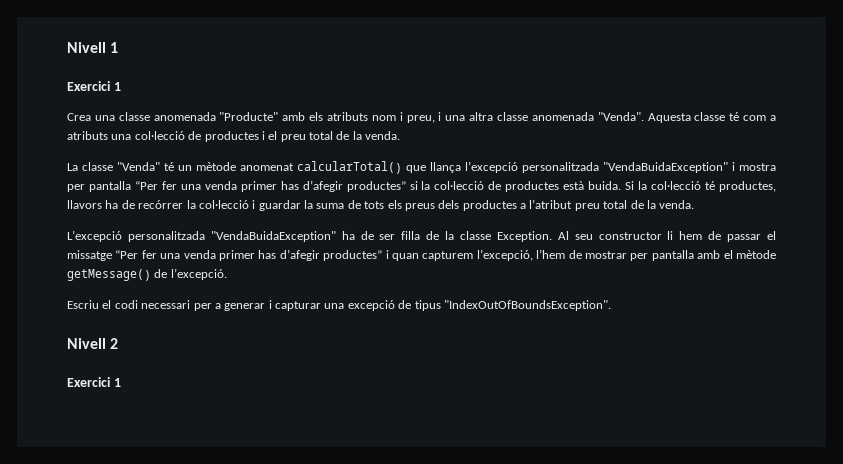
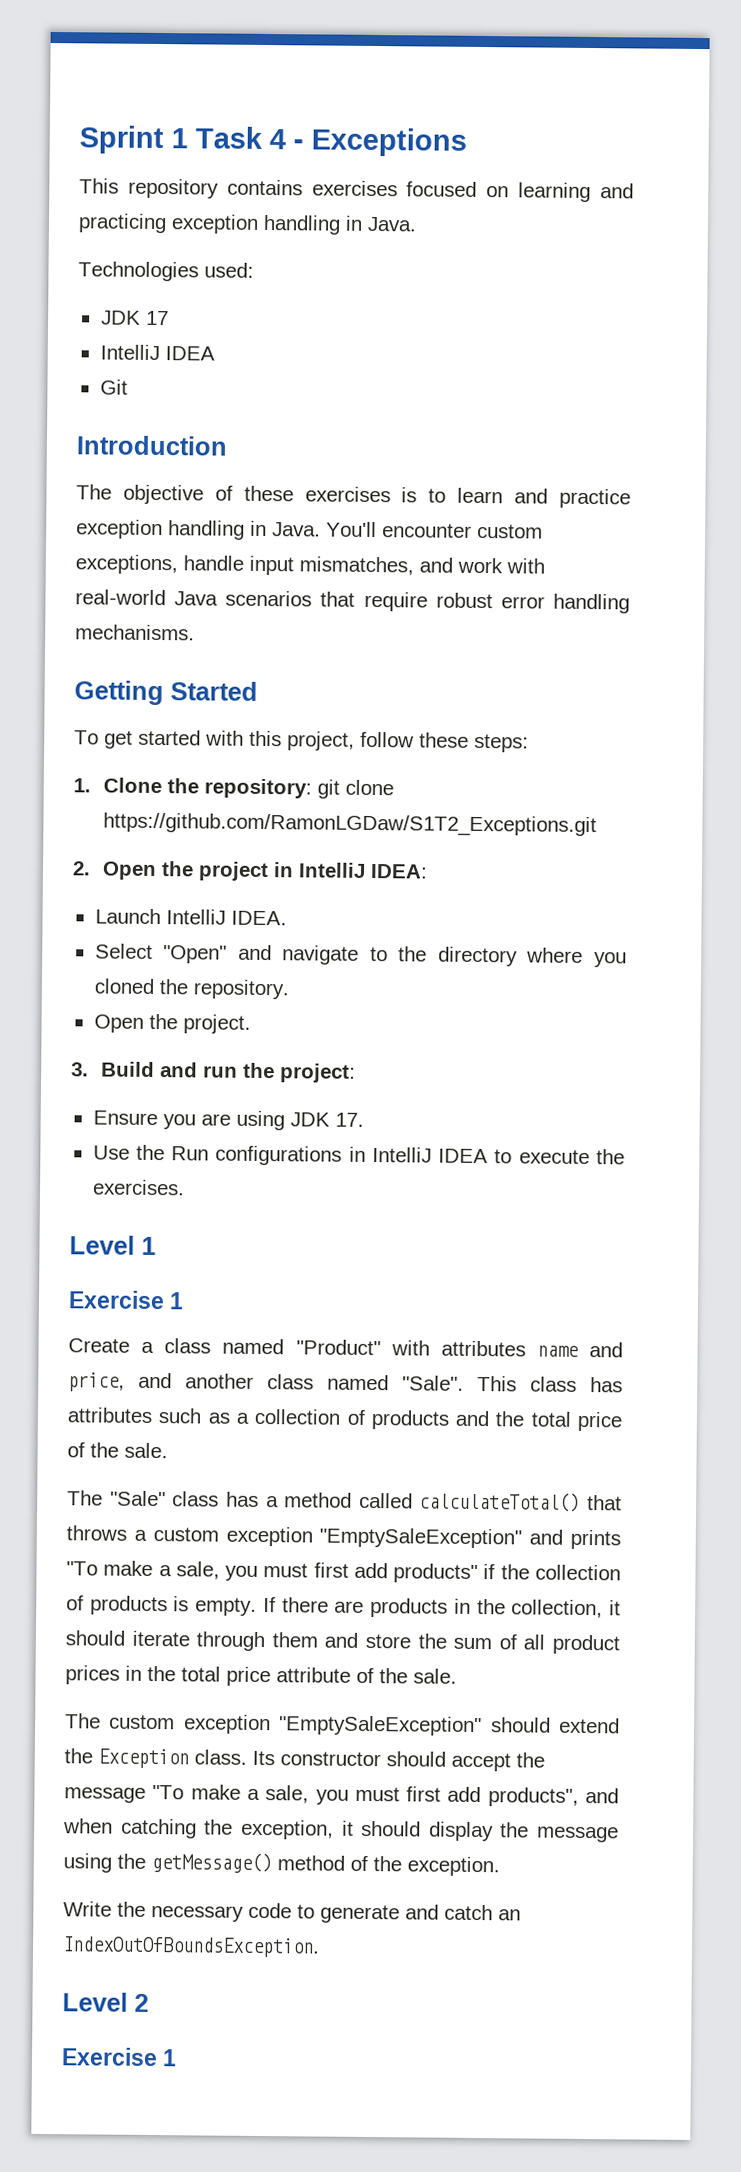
[67,42,119,53] [67,81,121,91] [67,112,776,123] [67,131,401,142] [67,161,776,174] [67,180,777,192] [67,199,695,211] [67,230,777,242] [67,249,776,261] [67,268,227,281] [67,300,611,311] [67,338,106,349] Nivell 1 // Exercici 1 // Crea una classe anomenada "Producte" amb els atributs nom i preu, i una altra classe anomenada "Venda". Aquesta classe té com a atributs una col·lecció de productes i el preu total de la venda. // La classe "Venda" té un mètode anomenat calcularTotal() que llança l’excepció personalitzada "VendaBuidaException" i mostra per pantalla “Per fer una venda primer has d’afegir productes” si la col·lecció de productes està buida. Si la col·lecció té productes, llavors ha de recórrer la col·lecció i guardar la suma de tots els preus dels productes a l’atribut preu total de la venda. // L’excepció personalitzada "VendaBuidaException" ha de ser filla de la classe Exception. Al seu constructor li hem de passar el missatge “Per fer una venda primer has d’afegir productes” i quan capturem l’excepció, l’hem de mostrar per pantalla amb el mètode getMessage() de l’excepció. // Escriu el codi necessari per a generar i capturar una excepció de tipus "IndexOutOfBoundsException". // Nivell -> [79,125,467,157] [79,178,634,203] [78,213,417,235] [78,261,254,282] [100,310,169,326] [99,344,215,361] [99,379,128,395] [76,435,228,456] [76,484,632,509] [76,519,543,540] [75,554,545,576] [75,589,631,614] [75,624,195,641] [74,680,258,706] [74,729,529,753] [73,777,395,799] [103,812,598,838] [72,861,429,882] [94,908,287,926] [94,943,627,968] [93,978,289,1000] [93,1013,251,1034] [71,1061,357,1083] [92,1110,364,1131] [92,1144,626,1166] [91,1179,185,1196] [69,1235,156,1256] [68,1290,185,1310] [68,1338,623,1358] [68,1372,623,1393] [67,1407,623,1432] [67,1442,168,1459] [67,1490,622,1512] [66,1525,621,1550] [66,1560,621,1584] [66,1595,622,1619] [65,1630,621,1655] [65,1665,457,1687] [65,1713,620,1737] [64,1748,545,1772] [64,1784,619,1807] [63,1818,619,1843] [63,1852,500,1877] [63,1901,521,1924] [62,1936,320,1958] [62,1992,128,2012] Sprint 1 Task 4 - Exceptions // This repository contains exercises focused on learning and practicing exception handling in Java. // Technologies used: // JDK 17 // IntelliJ IDEA // Git // Introduction // The objective of these exercises is to learn and practice exception handling in Java. You'll encounter custom exceptions, handle input mismatches, and work with real-world Java scenarios that require robust error handling mechanisms. // Getting Started // To get started with this project, follow these steps: // 1. Clone the repository: git clone https://github.com/RamonLGDaw/S1T2_Exceptions.git // 2. Open the project in IntelliJ IDEA: // Launch IntelliJ IDEA. // Select "Open" and navigate to the directory where you cloned the repository. // Open the project. // 3. Build and run the project: // Ensure you are using JDK 17. // Use the Run configurations in IntelliJ IDEA to execute the exercises. // Level 1 // Exercise 1 // Create a class named "Product" with attributes name and price, and another class named "Sale". This class has attributes such as a collection of products and the total price of the sale. // The "Sale" class has a method called calculateTotal() that throws a custom exception "EmptySaleException" and prints "To make a sale, you must first add products" if the collection of products is empty. If there are products in the collection, it should iterate through them and store the sum of all product prices in the total price attribute of the sale. // The custom exception "EmptySaleException" should extend the Exception class. Its constructor should accept the message "To make a sale, you must first add products", and when catching the exception, it should display the message using the getMessage() method of the exception. // Write the necessary code to generate and catch an IndexOutOfBoundsException. // Level
[67,377,110,387] Exercici -> [61,2047,158,2067] Exercise

